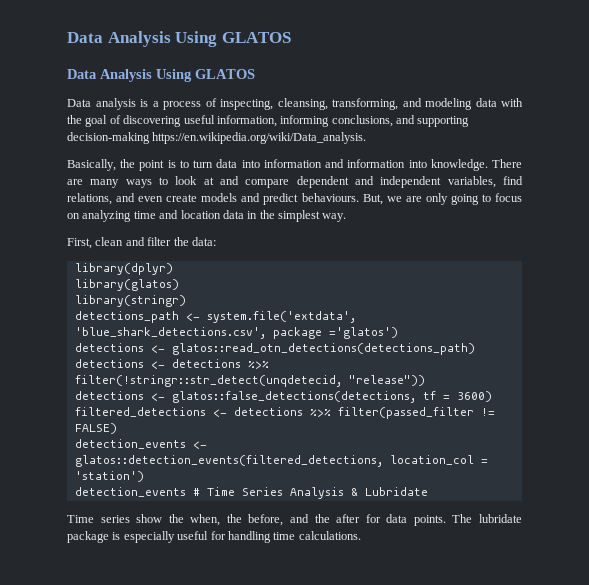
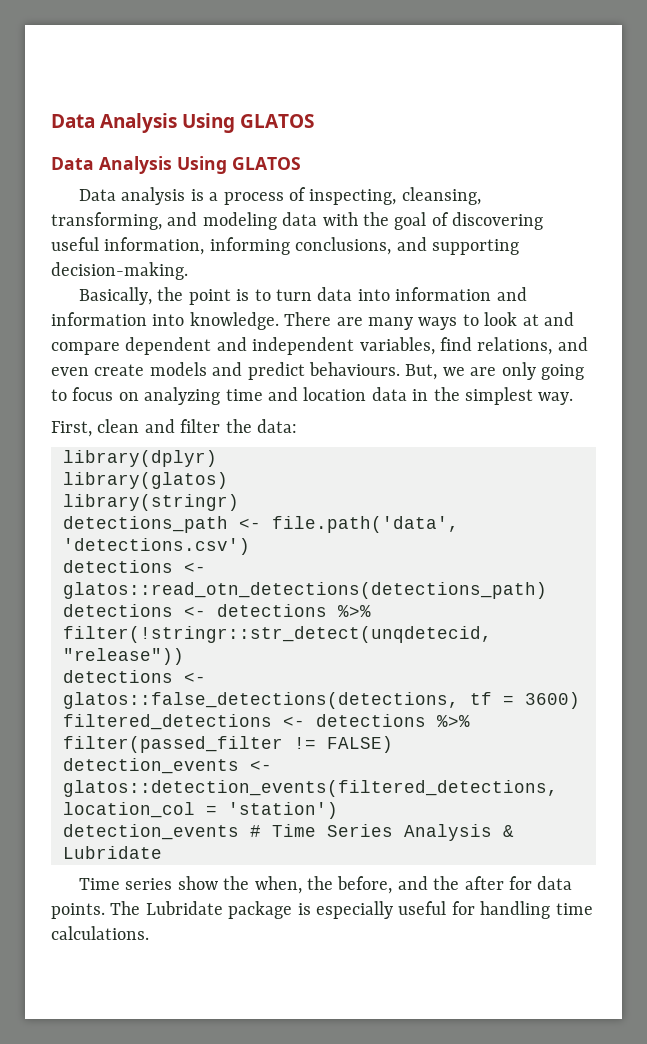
[67,132,367,144] decision-making https://en.wikipedia.org/wiki/Data_analysis. -> [51,262,188,280] decision-making.
[206,311,356,323] [74,327,398,339] system.file('extdata', 'blue_shark_detections.csv', package ='glatos') -> [272,516,459,533] [63,538,250,555] file.path('data', 'detections.csv')
[478,514,522,523] lubridate -> [145,901,223,915] Lubridate

